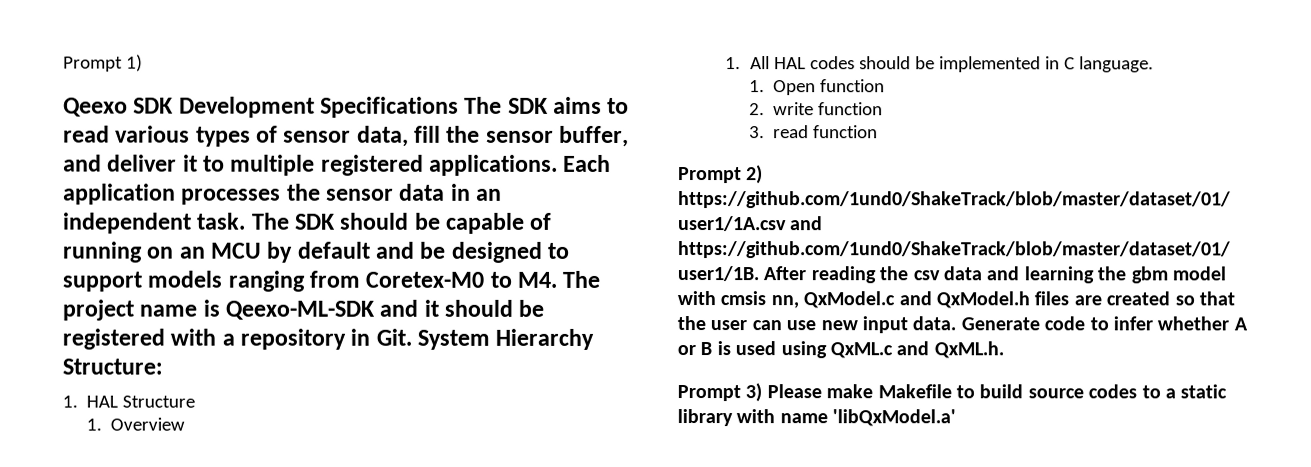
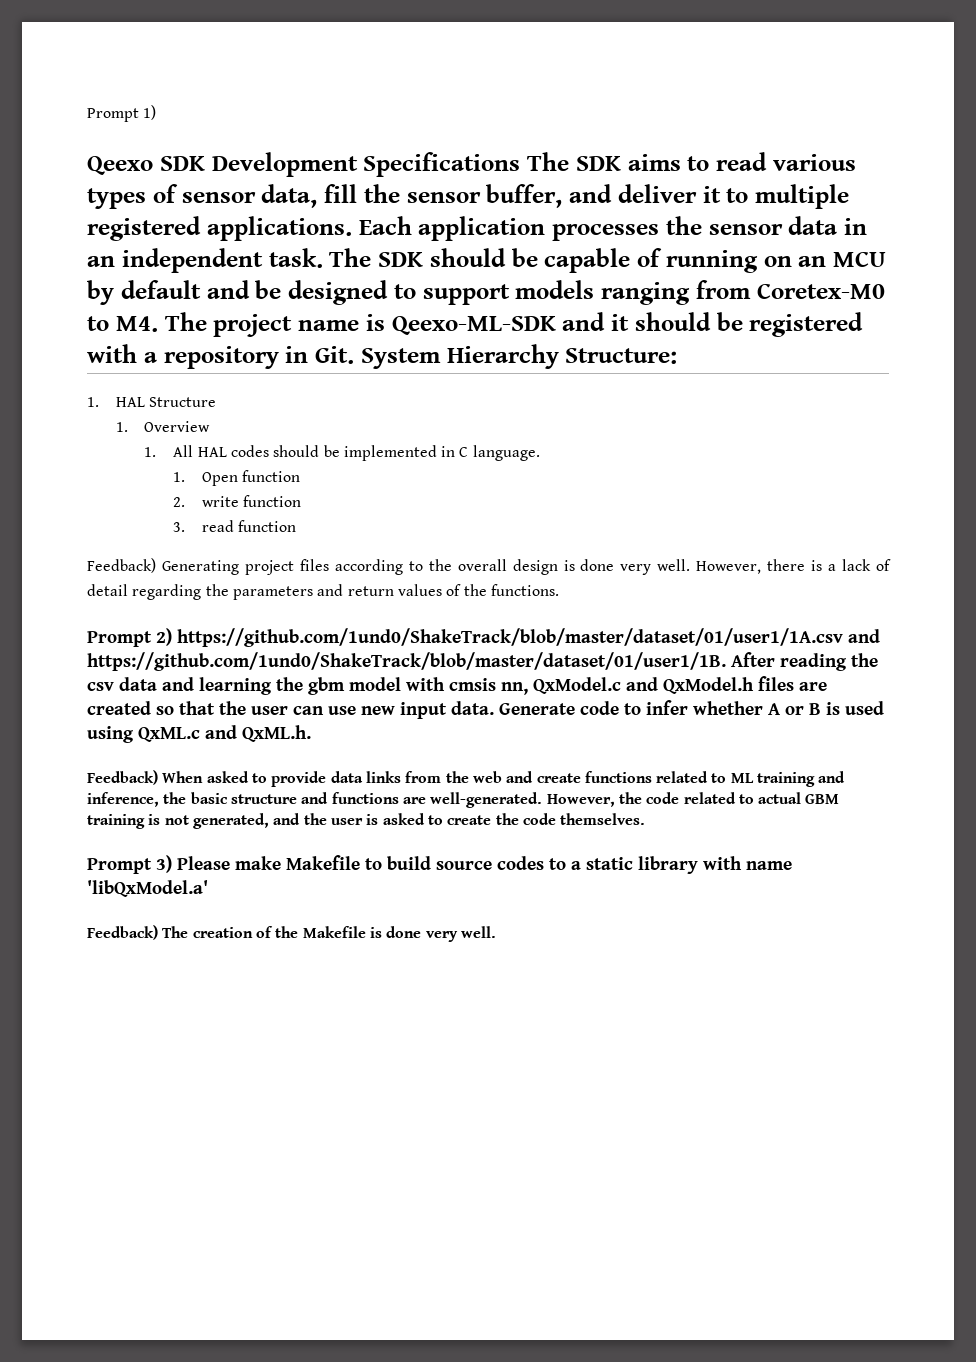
(879, 132) none -> [87,558,892,575] [87,584,559,600] // Feedback) Generating project files according to the overall design is done very well. However, there is a lack of detail regarding the parameters and return values of the functions.
(1004, 350) none -> [87,770,846,787] [87,792,840,808] [87,813,646,829] // Feedback) When asked to provide data links from the web and create functions related to ML training and inference, the basic structure and functions are well-generated. However, the code related to actual GBM training is not generated, and the user is asked to create the code themselves.
(957, 418) none -> [87,925,496,942] // Feedback) The creation of the Makefile is done very well.

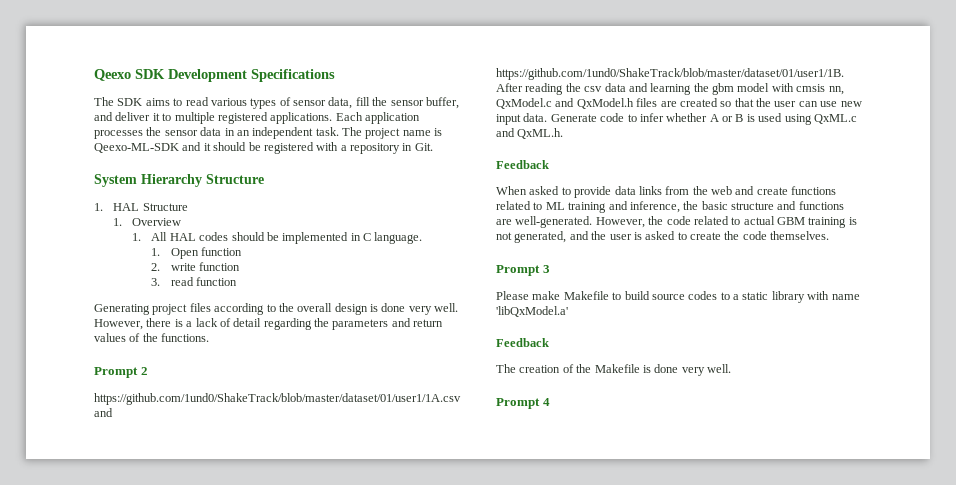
[87,105,157,122] Prompt 1) // -> (94, 75) none
(521, 164) none -> (335, 75) //
[378,248,886,273] [87,280,885,305] [87,312,207,332] SDK should be capable of running on an MCU by default and be designed to support models ranging from Coretex-M0 to M4. The -> (362, 131) none
(354, 355) none -> (433, 147) //
[565,348,678,364] Structure: -> [206,174,264,184] Structure
[87,558,156,573] Feedback) -> (237, 281) none
[156,628,172,646] 2) -> [140,367,148,375] 2 //
[87,770,158,785] Feedback) -> [496,160,549,169] Feedback //
[156,855,172,873] 3) -> [542,265,550,273] 3 //
[87,925,158,940] Feedback) -> [496,338,549,347] Feedback //
(496, 932) none -> [496,398,550,409] // Prompt 4

